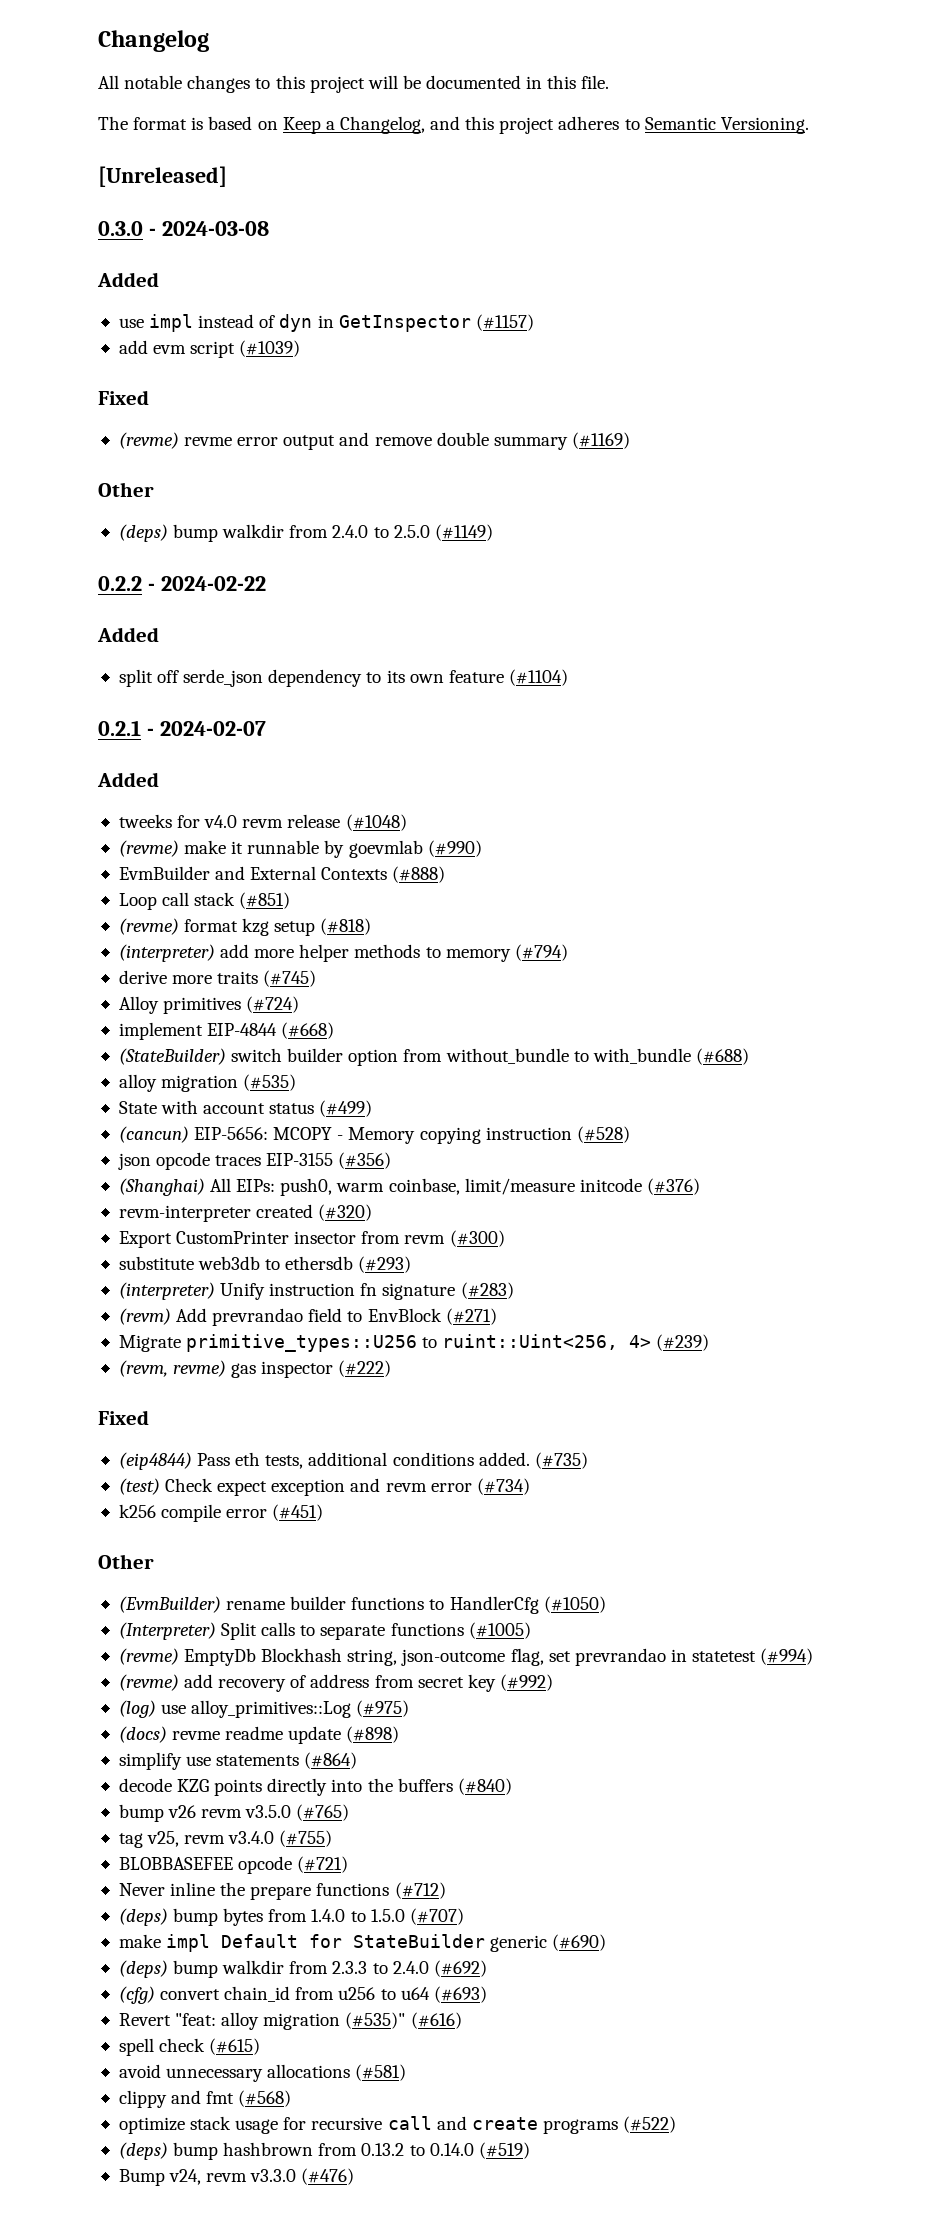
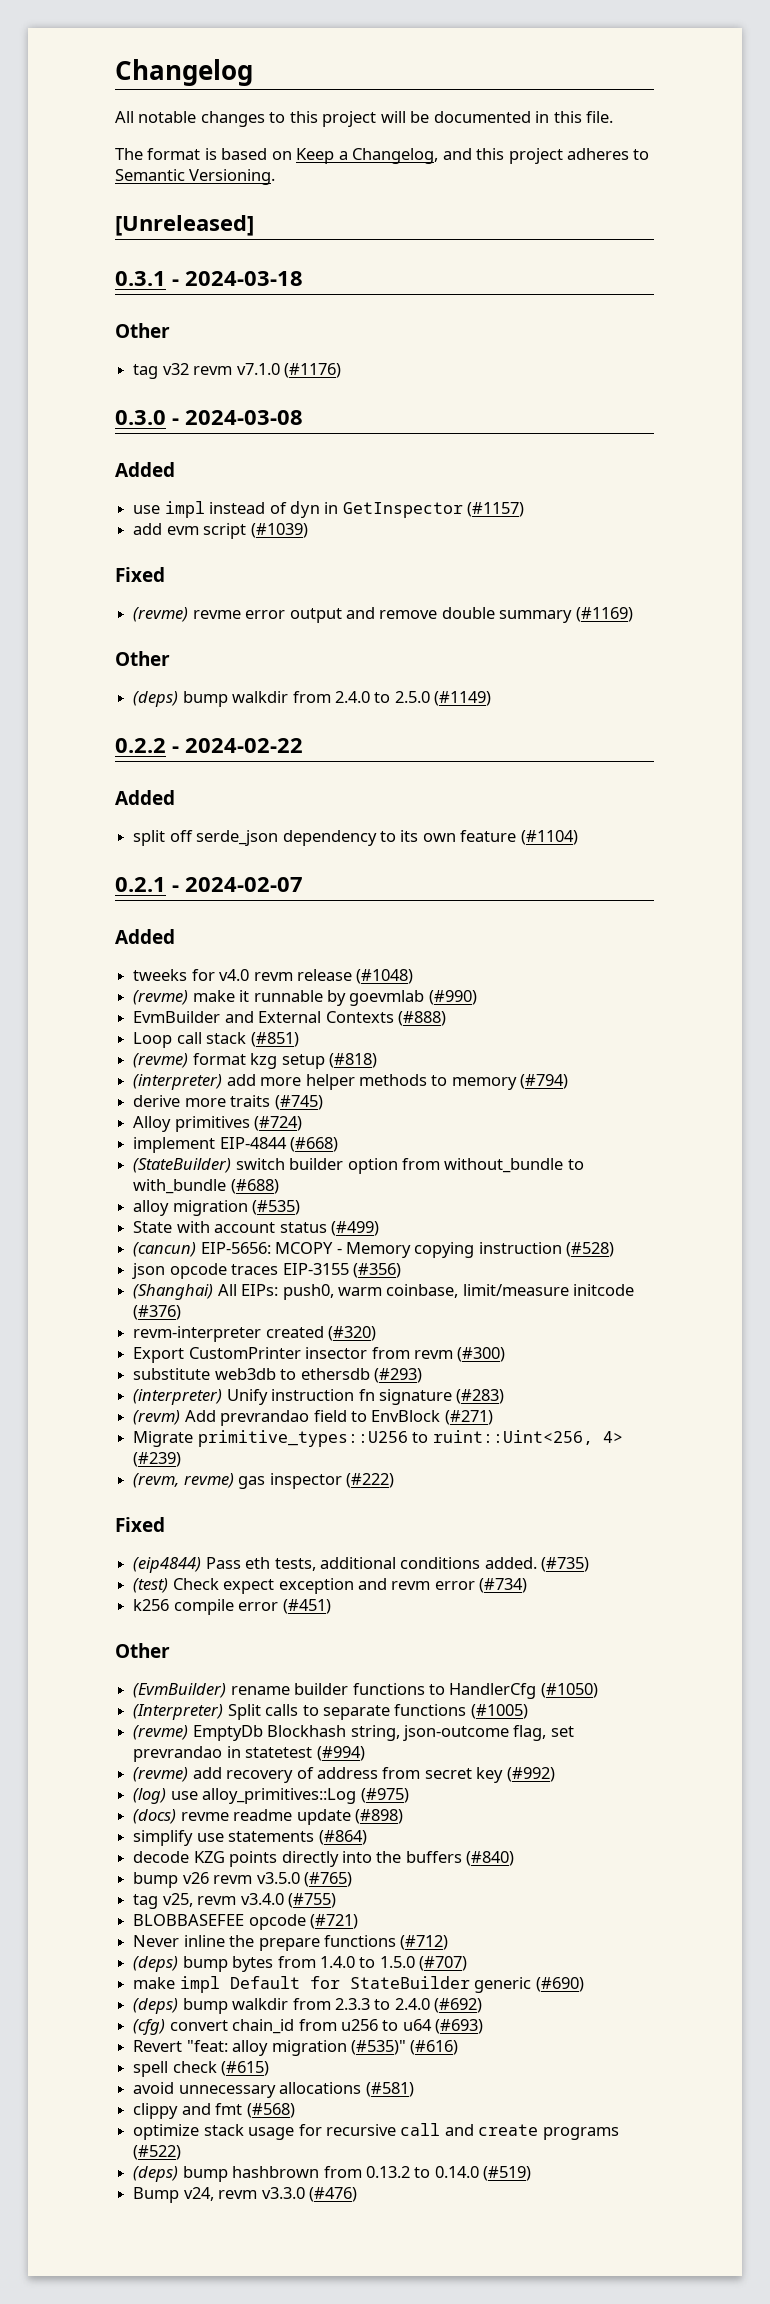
(227, 176) none -> [115,271,303,286] [115,323,170,338] [133,363,341,379] // 0.3.1 - 2024-03-18 // Other // tag v32 revm v7.1.0 (#1176)

